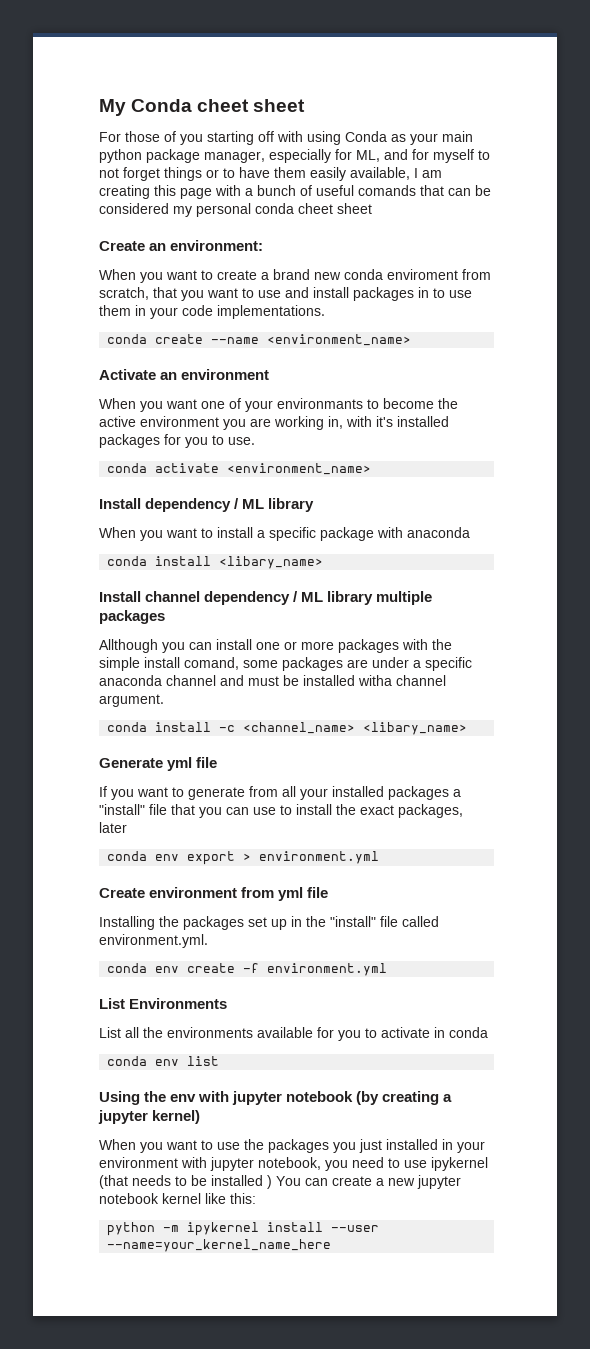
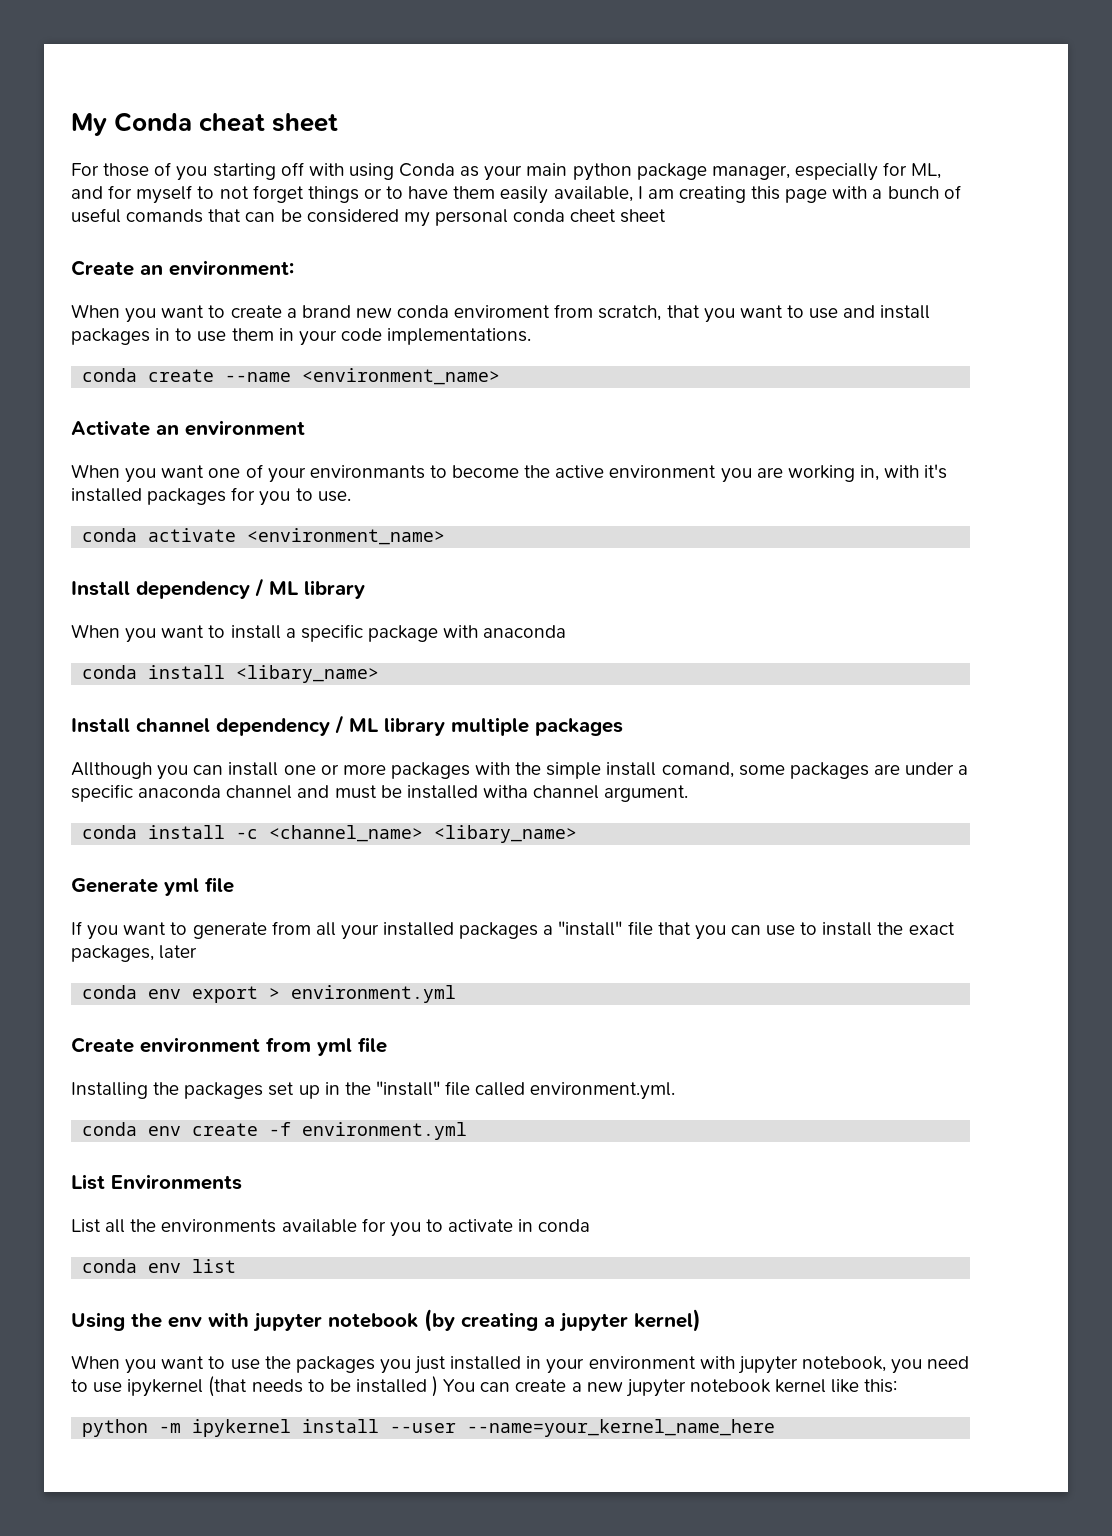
[197,99,250,112] cheet -> [199,113,266,132] cheat

